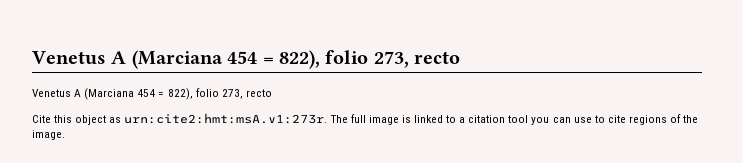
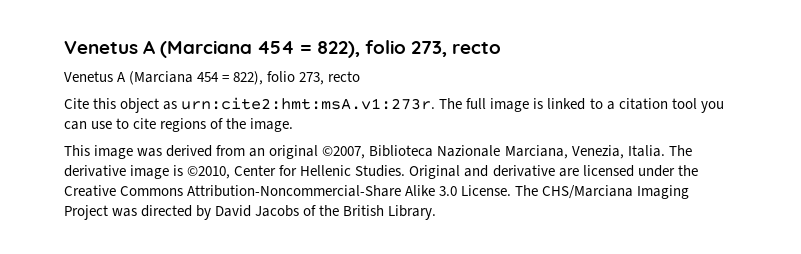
(65, 135) none -> [64,145,692,159] [64,165,698,179] [64,185,690,199] [64,205,437,220] // This image was derived from an original ©2007, Biblioteca Nazionale Marciana, Venezia, Italia. The derivative image is ©2010, Center for Hellenic Studies. Original and derivative are licensed under the Creative Commons Attribution-Noncommercial-Share Alike 3.0 License. The CHS/Marciana Imaging Project was directed by David Jacobs of the British Library.

